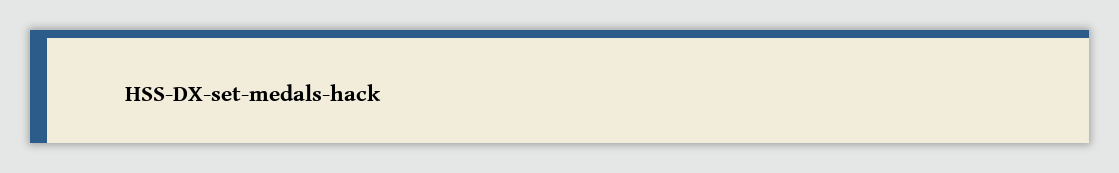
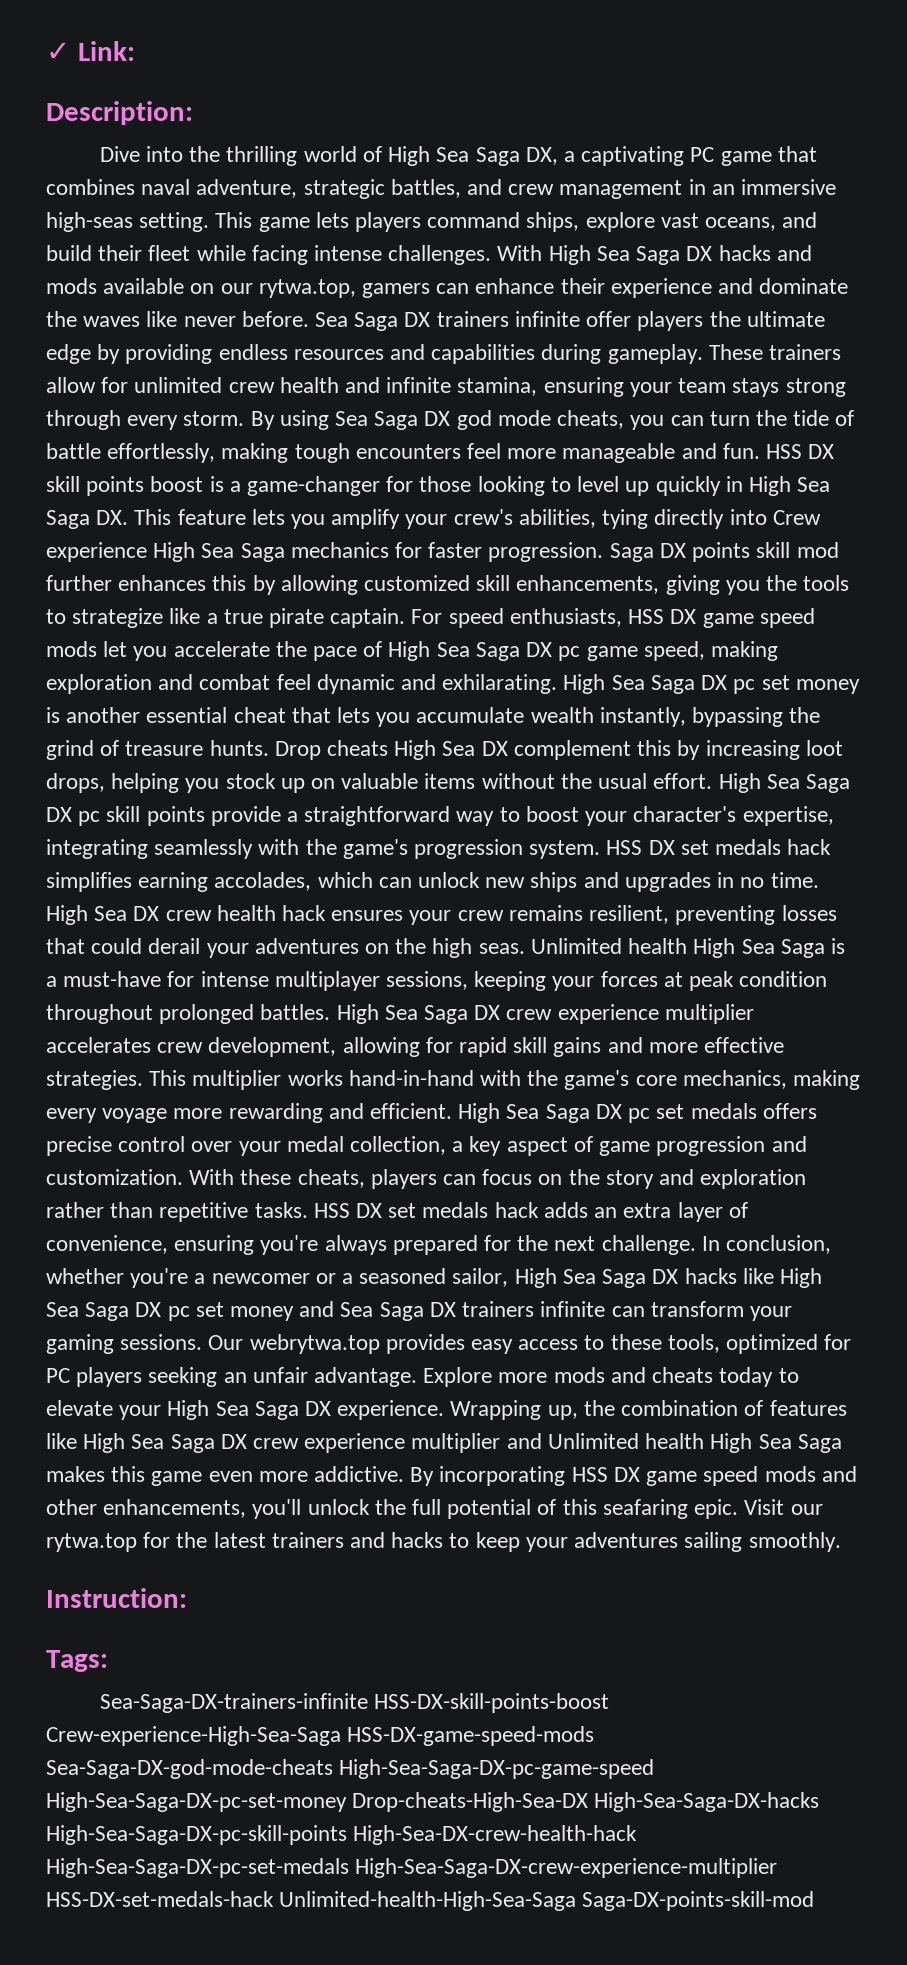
[125,84,381,101] HSS-DX-set-medals-hack -> [46,41,135,61] [46,101,193,125] [99,146,817,166] [46,179,837,199] [46,212,818,232] [46,245,812,265] [46,278,849,298] [46,311,825,331] [46,344,842,364] [46,377,846,397] [46,410,855,430] [46,443,835,463] [46,476,831,496] [46,509,821,529] [46,542,839,562] [46,575,850,595] [46,608,815,628] [46,641,778,661] [46,674,860,694] [46,707,821,727] [46,740,843,760] [46,773,850,793] [46,806,834,826] [46,839,832,859] [46,872,819,892] [46,905,837,925] [46,938,845,958] [46,971,828,991] [46,1004,754,1024] [46,1037,785,1057] [46,1070,861,1090] [46,1103,817,1123] [46,1136,807,1156] [46,1169,807,1189] [46,1202,748,1222] [46,1235,832,1255] [46,1268,822,1288] [46,1301,792,1321] [46,1334,852,1354] [46,1367,799,1387] [46,1400,847,1420] [46,1433,842,1453] [46,1466,857,1486] [46,1499,823,1519] [46,1532,841,1552] [46,1588,187,1608] [46,1650,108,1672] [99,1693,610,1713] [46,1726,595,1746] [46,1759,655,1779] [46,1792,820,1812] [46,1825,638,1845] [46,1858,778,1878] [46,1891,815,1911] ✓ Link: // Description: // Dive into the thrilling world of High Sea Saga DX, a captivating PC game that combines naval adventure, strategic battles, and crew management in an immersive high-seas setting. This game lets players command ships, explore vast oceans, and build their fleet while facing intense challenges. With High Sea Saga DX hacks and mods available on our rytwa.top, gamers can enhance their experience and dominate the waves like never before. Sea Saga DX trainers infinite offer players the ultimate edge by providing endless resources and capabilities during gameplay. These trainers allow for unlimited crew health and infinite stamina, ensuring your team stays strong through every storm. By using Sea Saga DX god mode cheats, you can turn the tide of battle effortlessly, making tough encounters feel more manageable and fun. HSS DX skill points boost is a game-changer for those looking to level up quickly in High Sea Saga DX. This feature lets you amplify your crew's abilities, tying directly into Crew experience High Sea Saga mechanics for faster progression. Saga DX points skill mod further enhances this by allowing customized skill enhancements, giving you the tools to strategize like a true pirate captain. For speed enthusiasts, HSS DX game speed mods let you accelerate the pace of High Sea Saga DX pc game speed, making exploration and combat feel dynamic and exhilarating. High Sea Saga DX pc set money is another essential cheat that lets you accumulate wealth instantly, bypassing the grind of treasure hunts. Drop cheats High Sea DX complement this by increasing loot drops, helping you stock up on valuable items without the usual effort. High Sea Saga DX pc skill points provide a straightforward way to boost your character's expertise, integrating seamlessly with the game's progression system. HSS DX set medals hack simplifies earning accolades, which can unlock new ships and upgrades in no time. High Sea DX crew health hack ensures your crew remains resilient, preventing losses that could derail your adventures on the high seas. Unlimited health High Sea Saga is a must-have for intense multiplayer sessions, keeping your forces at peak condition throughout prolonged battles. High Sea Saga DX crew experience multiplier accelerates crew development, allowing for rapid skill gains and more effective strategies. This multiplier works hand-in-hand with the game's core mechanics, making every voyage more rewarding and efficient. High Sea Saga DX pc set medals offers precise control over your medal collection, a key aspect of game progression and customization. With these cheats, players can focus on the story and exploration rather than repetitive tasks. HSS DX set medals hack adds an extra layer of convenience, ensuring you're always prepared for the next challenge. In conclusion, whether you're a newcomer or a seasoned sailor, High Sea Saga DX hacks like High Sea Saga DX pc set money and Sea Saga DX trainers infinite can transform your gaming sessions. Our webrytwa.top provides easy access to these tools, optimized for PC players seeking an unfair advantage. Explore more mods and cheats today to elevate your High Sea Saga DX experience. Wrapping up, the combination of features like High Sea Saga DX crew experience multiplier and Unlimited health High Sea Saga makes this game even more addictive. By incorporating HSS DX game speed mods and other enhancements, you'll unlock the full potential of this seafaring epic. Visit our rytwa.top for the latest trainers and hacks to keep your adventures sailing smoothly. // Instruction: // Tags: // Sea-Saga-DX-trainers-infinite HSS-DX-skill-points-boost Crew-experience-High-Sea-Saga HSS-DX-game-speed-mods Sea-Saga-DX-god-mode-cheats High-Sea-Saga-DX-pc-game-speed High-Sea-Saga-DX-pc-set-money Drop-cheats-High-Sea-DX High-Sea-Saga-DX-hacks High-Sea-Saga-DX-pc-skill-points High-Sea-DX-crew-health-hack High-Sea-Saga-DX-pc-set-medals High-Sea-Saga-DX-crew-experience-multiplier HSS-DX-set-medals-hack Unlimited-health-High-Sea-Saga Saga-DX-points-skill-mod

